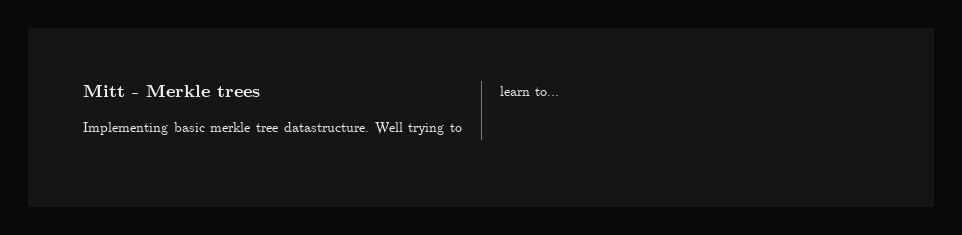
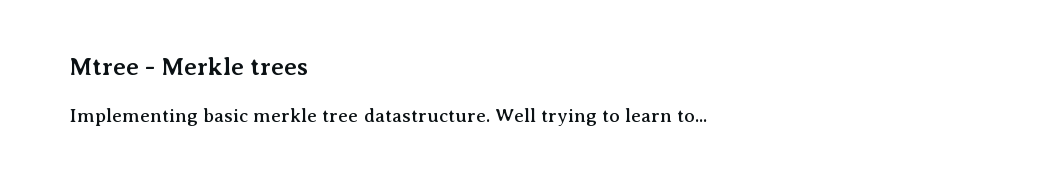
[83,84,125,97] Mitt -> [70,58,139,75] Mtree

